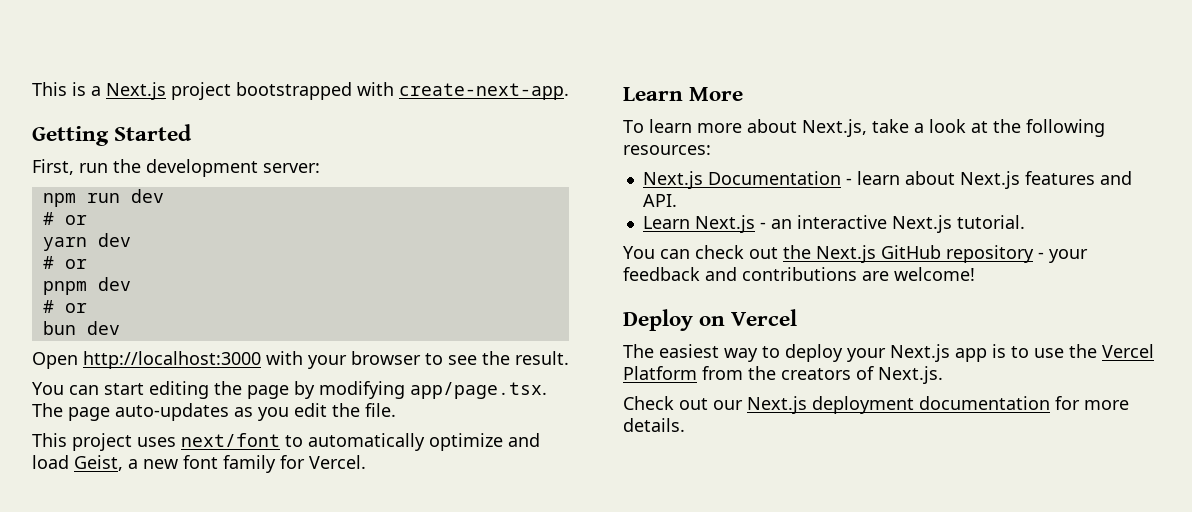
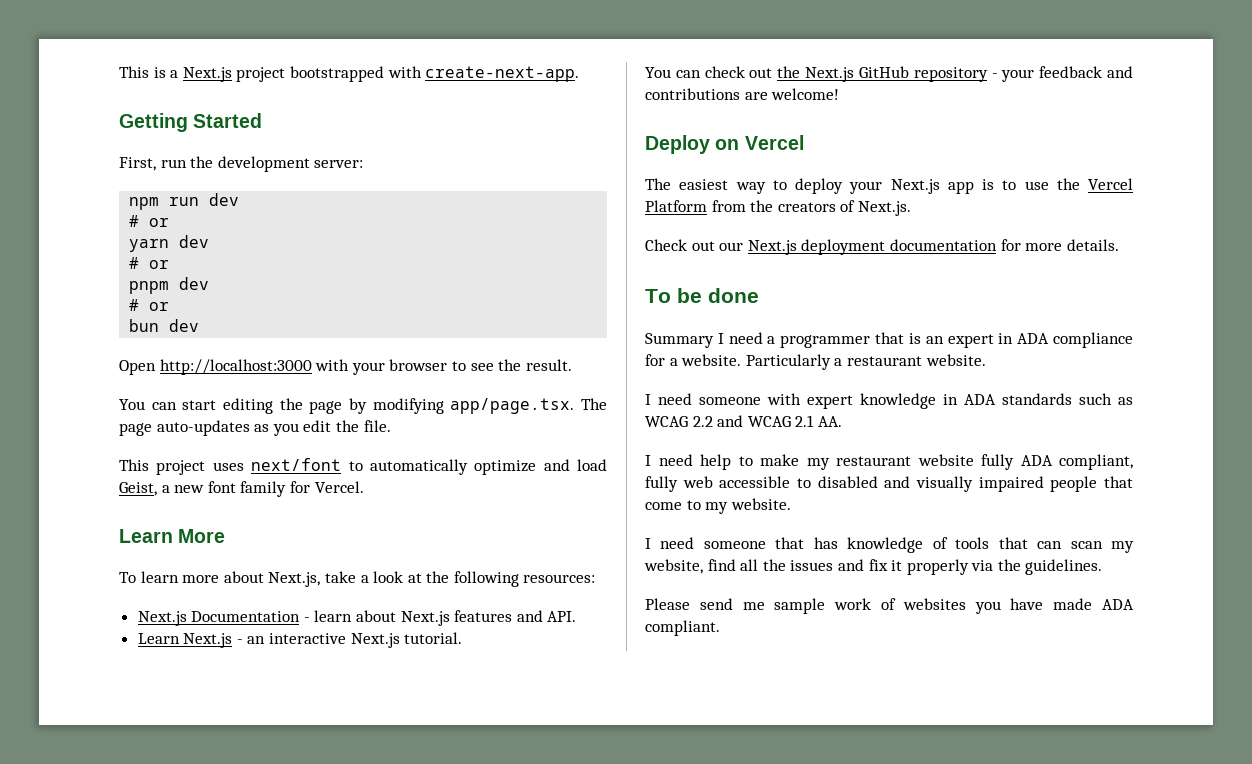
(685, 425) none -> [645,288,759,303] [645,332,1133,348] [645,354,986,370] [645,393,1133,409] [645,415,842,427] [645,454,1133,470] [645,476,1133,492] [645,498,791,514] [645,537,1134,553] [644,559,1103,575] [645,598,1134,614] [645,620,720,636] // To be done // Summary I need a programmer that is an expert in ADA compliance for a website. Particularly a restaurant website. // I need someone with expert knowledge in ADA standards such as WCAG 2.2 and WCAG 2.1 AA. // I need help to make my restaurant website fully ADA compliant, fully web accessible to disabled and visually impaired people that come to my website. // I need someone that has knowledge of tools that can scan my website, find all the issues and fix it properly via the guidelines. // Please send me sample work of websites you have made ADA compliant.

